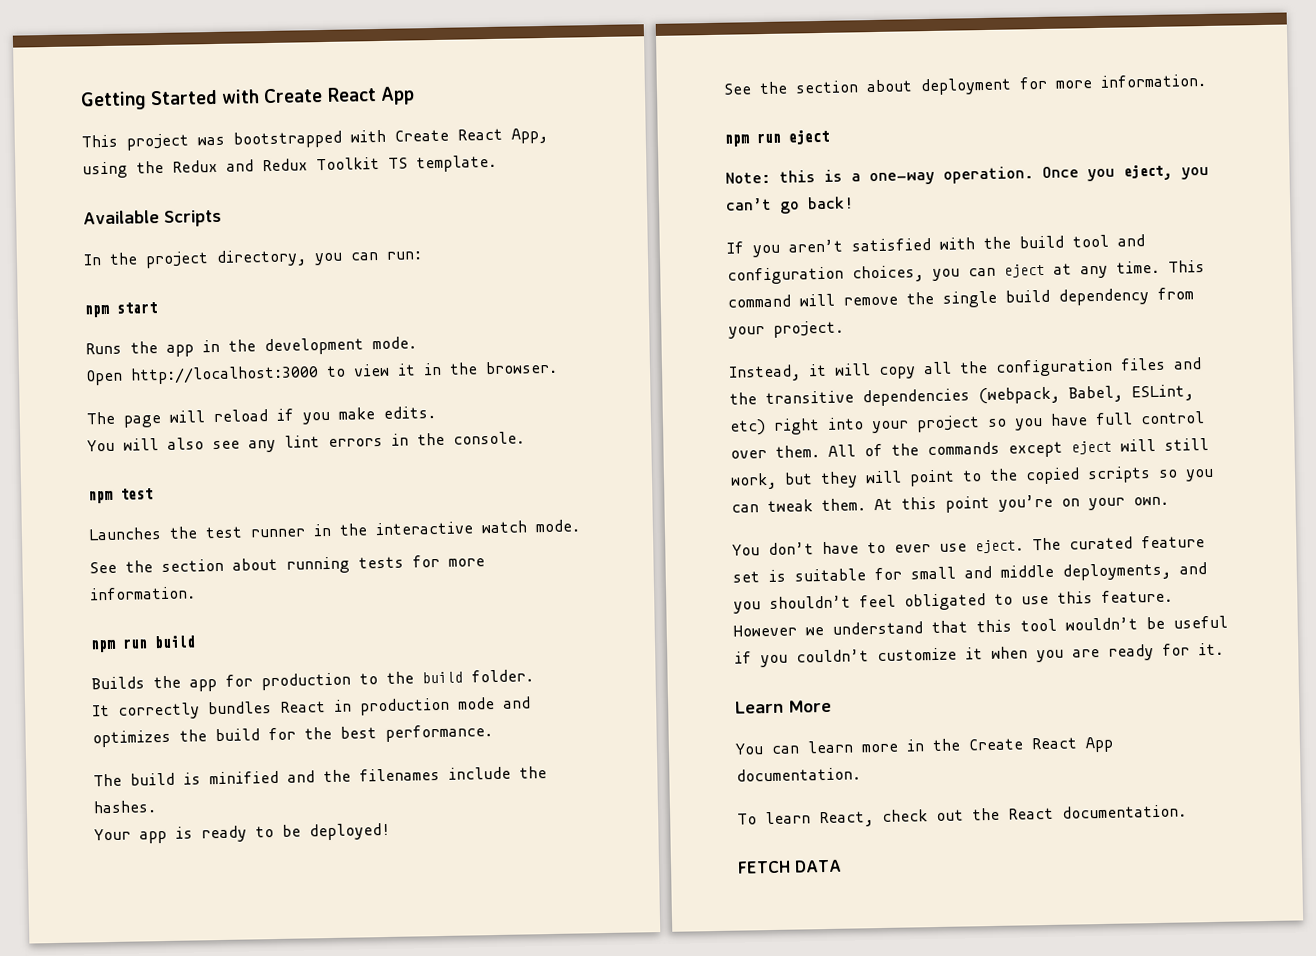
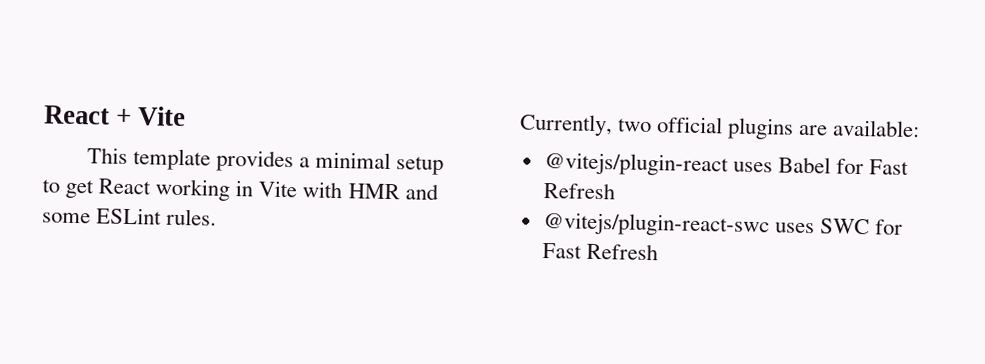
[80,86,415,111] [81,127,548,151] [82,154,497,179] [83,209,222,227] [83,249,422,269] [84,302,157,318] [85,336,417,357] [85,360,558,386] [86,406,436,428] [87,431,525,453] [88,488,153,504] [88,519,580,541] [89,554,485,574] [89,586,196,601] [90,635,195,653] [91,669,534,692] [92,696,531,720] [92,724,493,748] [93,766,547,787] [93,800,156,814] [94,822,391,844] [723,73,1206,96] [724,128,829,147] [725,164,1209,186] [725,196,854,214] [726,234,1145,258] [727,260,1205,285] [727,287,1194,308] [728,320,844,339] [728,357,1202,382] [729,384,1194,407] [729,411,1205,436] [730,438,1209,459] [730,466,1214,490] [731,494,1169,513] [732,535,1205,556] [732,562,1207,583] [733,589,1173,614] [733,615,1228,637] [734,642,1224,668] [735,699,832,714] [735,736,1114,755] [736,767,861,782] [737,804,1187,828] [737,859,842,874] Getting Started with Create React App // This project was bootstrapped with Create React App, using the Redux and Redux Toolkit TS template. // Available Scripts // In the project directory, you can run: // npm start // Runs the app in the development mode. // Open http://localhost:3000 to view it in the browser. // The page will reload if you make edits. // You will also see any lint errors in the console. // npm test // Launches the test runner in the interactive watch mode. // See the section about running tests for more information. // npm run build // Builds the app for production to the build folder. // It correctly bundles React in production mode and optimizes the build for the best performance. // The build is minified and the filenames include the hashes. // Your app is ready to be deployed! // See the section about deployment for more information. // npm run eject // Note: this is a one-way operation. Once you eject, you can’t go back! // If you aren’t satisfied with the build tool and configuration choices, you can eject at any time. This command will remove the single build dependency from your project. // Instead, it will copy all the configuration files and the transitive dependencies (webpack, Babel, ESLint, etc) right into your project so you have full control over them. All of the commands except eject will still work, but they will point to the copied scripts so you can tweak them. At this point you’re on your own. // You don’t have to ever use eject. The curated feature set is suitable for small and middle deployments, and you shouldn’t feel obligated to use this feature. However we understand that this tool wouldn’t be useful if you couldn’t customize it when you are ready for it. // Learn More // You can learn more in the Create React App documentation. // To learn React, check out the React documentation. // FETCH DATA -> [44,105,187,127] [86,147,445,176] [42,178,439,201] [42,207,218,226] [519,113,921,140] [543,151,910,177] [542,181,615,200] [542,211,903,238] [541,242,658,261] React + Vite // This template provides a minimal setup to get React working in Vite with HMR and some ESLint rules. // Currently, two official plugins are available: // @vitejs/plugin-react uses Babel for Fast Refresh // @vitejs/plugin-react-swc uses SWC for Fast Refresh

